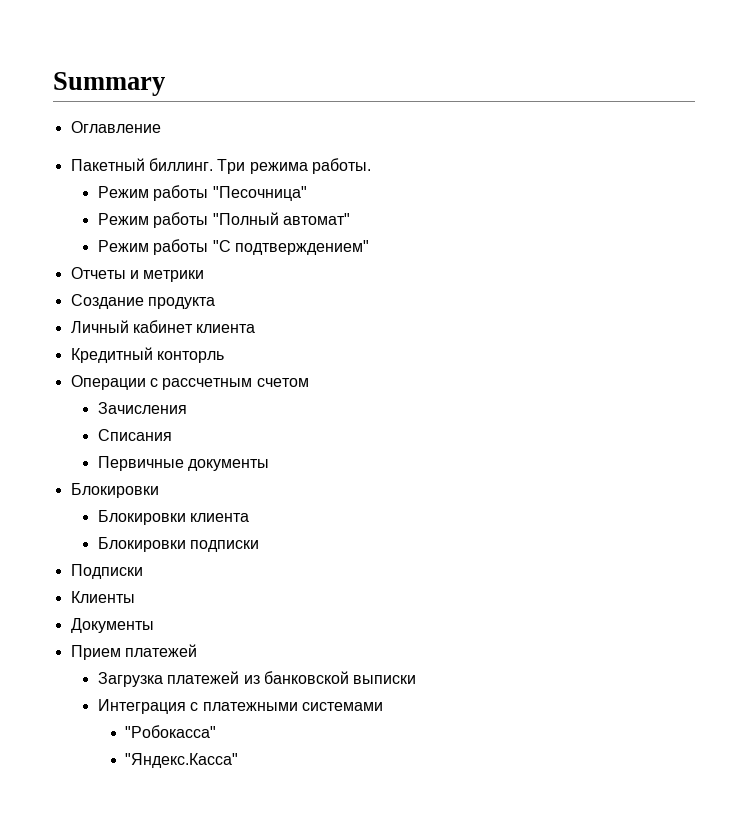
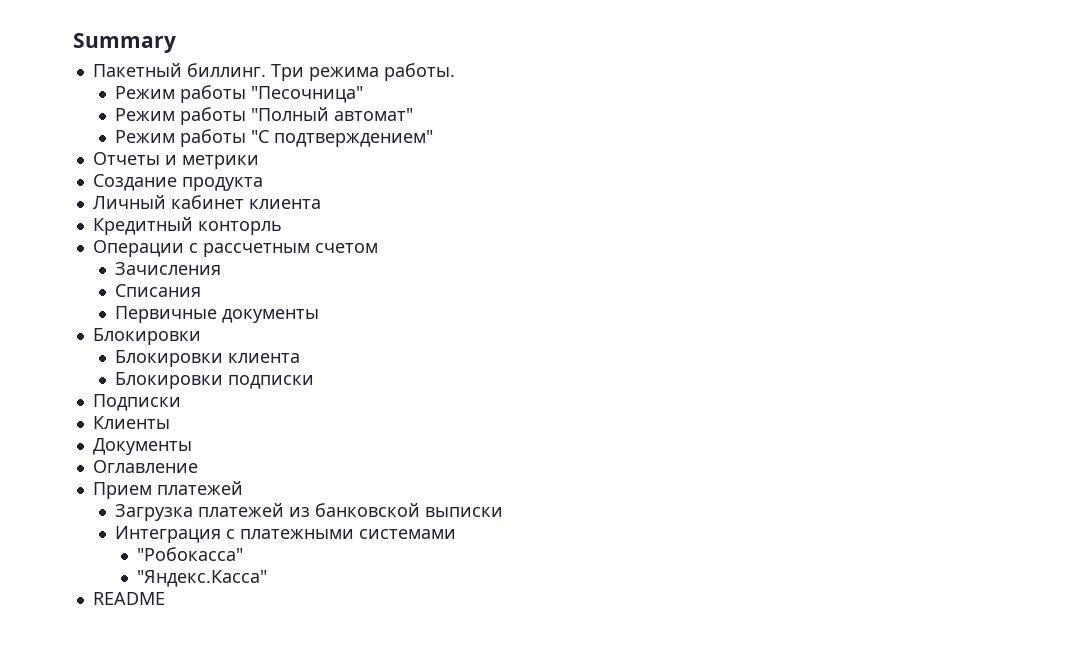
[70,121,161,133] // Оглавление -> (176, 43) none
(154, 625) none -> [92,460,198,473] // Оглавление
(239, 760) none -> [92,592,165,605] // README

